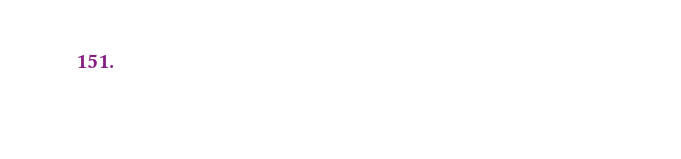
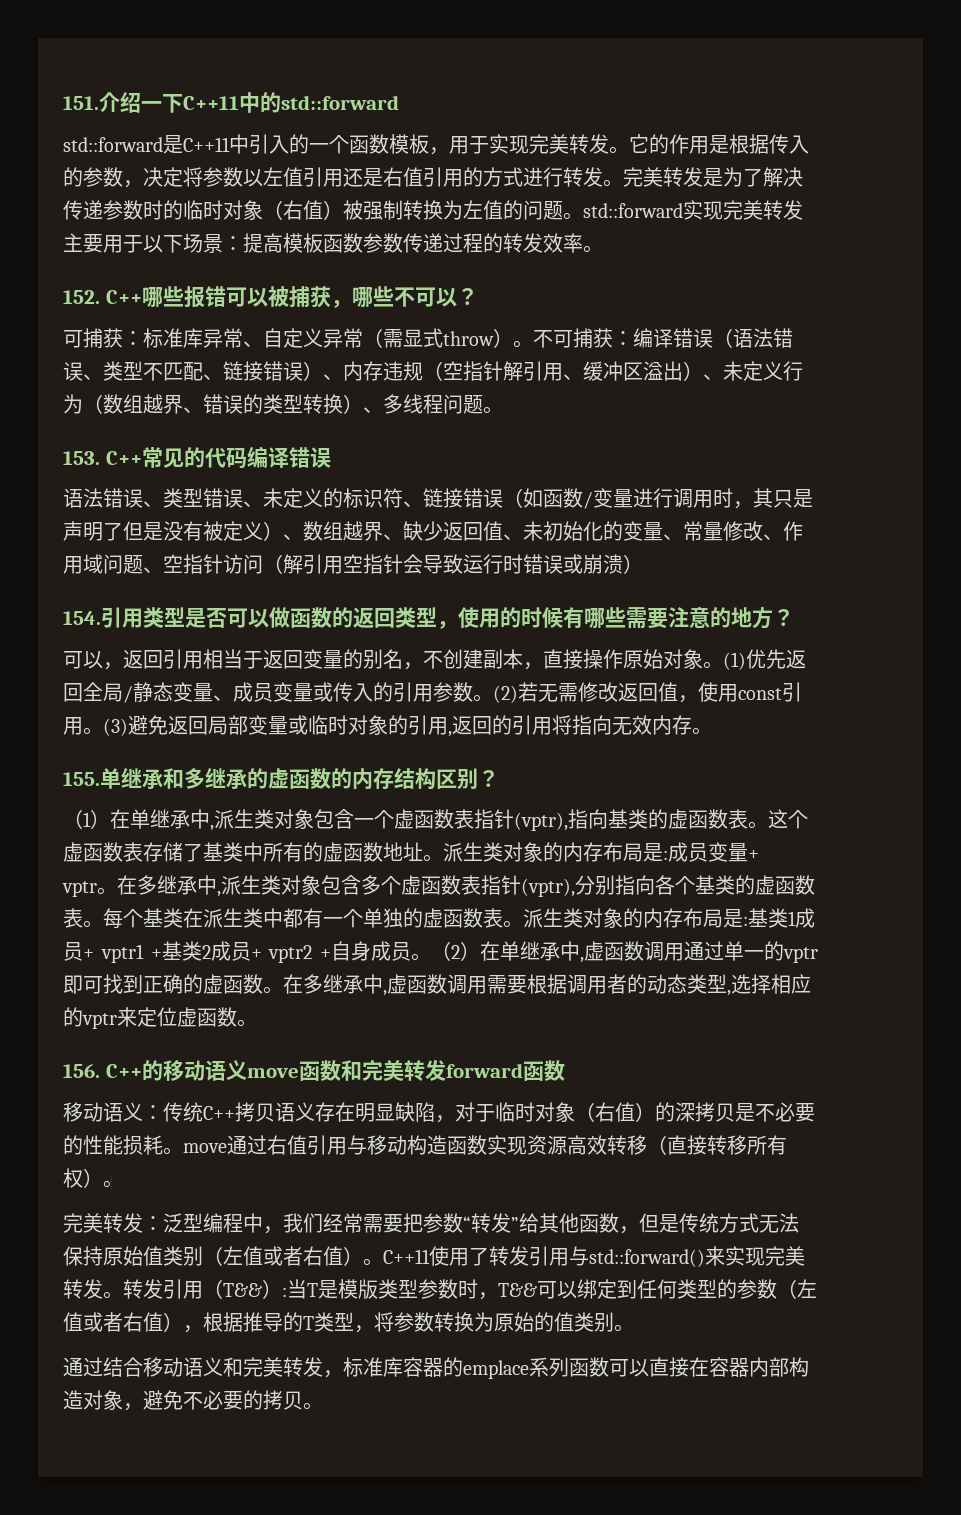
(114, 61) none -> [99,92,399,113] [63,134,809,155] [63,167,803,188] [63,200,803,220] [63,233,603,253] [63,286,478,308] [63,328,793,349] [63,361,803,381] [63,394,503,414] [63,446,331,469] [63,488,813,509] [63,521,803,541] [63,554,643,574] [63,607,794,629] [63,649,806,670] [63,682,802,703] [63,715,712,737] [63,767,499,790] [63,809,808,831] [63,842,759,862] [62,875,815,897] [63,908,815,929] [63,941,818,963] [63,974,811,996] [63,1007,257,1029] [63,1060,565,1081] [63,1102,815,1123] [63,1135,787,1155] [63,1168,123,1188] [63,1213,799,1234] [63,1246,805,1267] [63,1279,817,1300] [63,1312,634,1333] [63,1357,809,1379] [63,1390,323,1411] 介绍一下C++11中的std::forward // std::forward是C++11中引入的一个函数模板，用于实现完美转发。它的作用是根据传入的参数，决定将参数以左值引用还是右值引用的方式进行转发。完美转发是为了解决传递参数时的临时对象（右值）被强制转换为左值的问题。std::forward实现完美转发主要用于以下场景：提高模板函数参数传递过程的转发效率。 // 152. C++哪些报错可以被捕获，哪些不可以？ // 可捕获：标准库异常、自定义异常（需显式throw）。不可捕获：编译错误（语法错误、类型不匹配、链接错误）、内存违规（空指针解引用、缓冲区溢出）、未定义行为（数组越界、错误的类型转换）、多线程问题。 // 153. C++常见的代码编译错误 // 语法错误、类型错误、未定义的标识符、链接错误（如函数/变量进行调用时，其只是声明了但是没有被定义）、数组越界、缺少返回值、未初始化的变量、常量修改、作用域问题、空指针访问（解引用空指针会导致运行时错误或崩溃） // 154.引用类型是否可以做函数的返回类型，使用的时候有哪些需要注意的地方？ // 可以，返回引用相当于返回变量的别名，不创建副本，直接操作原始对象。(1)优先返回全局/静态变量、成员变量或传入的引用参数。(2)若无需修改返回值，使用const引用。(3)避免返回局部变量或临时对象的引用,返回的引用将指向无效内存。 // 155.单继承和多继承的虚函数的内存结构区别？ // （1）在单继承中,派生类对象包含一个虚函数表指针(vptr),指向基类的虚函数表。这个虚函数表存储了基类中所有的虚函数地址。派生类对象的内存布局是:成员变量+ vptr。在多继承中,派生类对象包含多个虚函数表指针(vptr),分别指向各个基类的虚函数表。每个基类在派生类中都有一个单独的虚函数表。派生类对象的内存布局是:基类1成员+ vptr1 +基类2成员+ vptr2 +自身成员。（2）在单继承中,虚函数调用通过单一的vptr即可找到正确的虚函数。在多继承中,虚函数调用需要根据调用者的动态类型,选择相应的vptr来定位虚函数。 // 156. C++的移动语义move函数和完美转发forward函数 // 移动语义：传统C++拷贝语义存在明显缺陷，对于临时对象（右值）的深拷贝是不必要的性能损耗。move通过右值引用与移动构造函数实现资源高效转移（直接转移所有权）。 // 完美转发：泛型编程中，我们经常需要把参数“转发”给其他函数，但是传统方式无法保持原始值类别（左值或者右值）。C++11使用了转发引用与std::forward()来实现完美转发。转发引用（T&&）:当T是模版类型参数时，T&&可以绑定到任何类型的参数（左值或者右值），根据推导的T类型，将参数转换为原始的值类别。 // 通过结合移动语义和完美转发，标准库容器的emplace系列函数可以直接在容器内部构造对象，避免不必要的拷贝。

